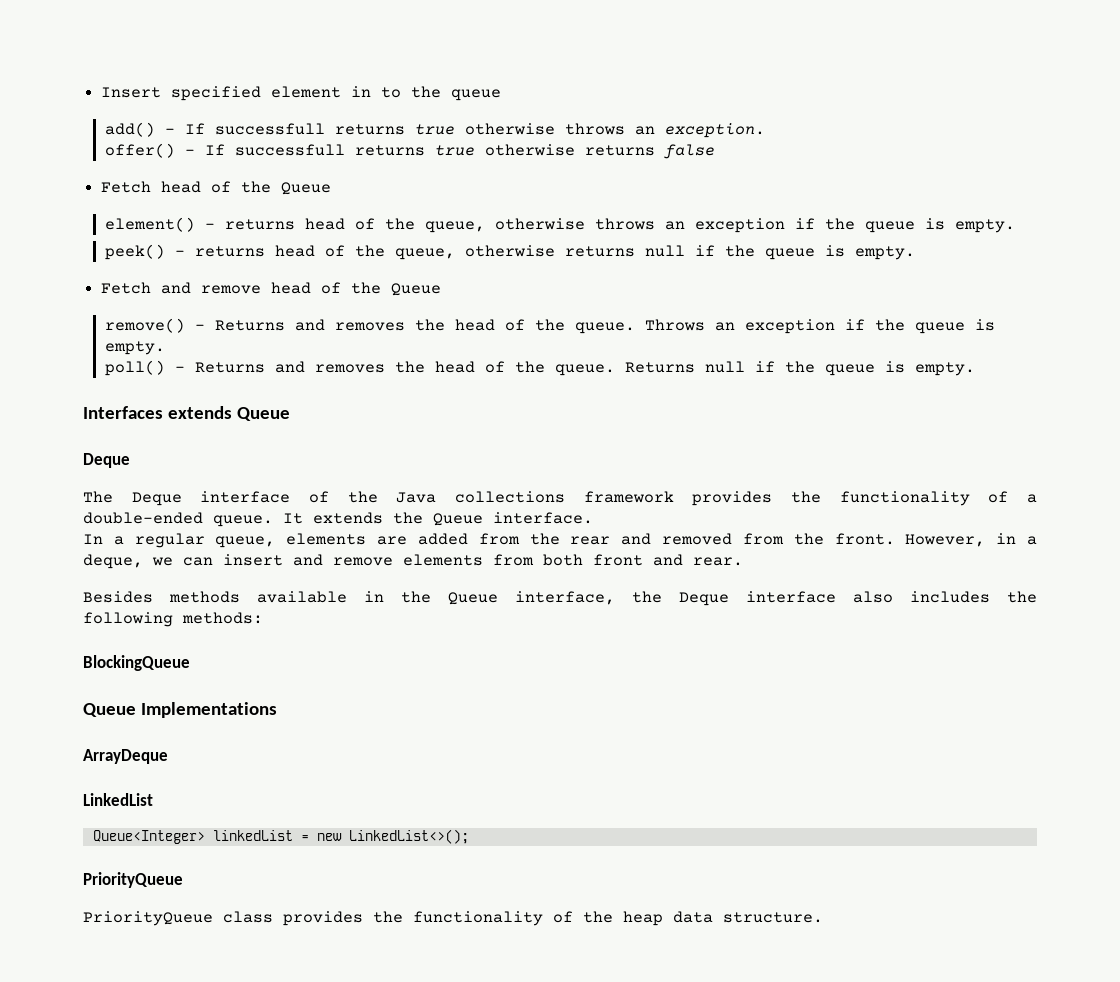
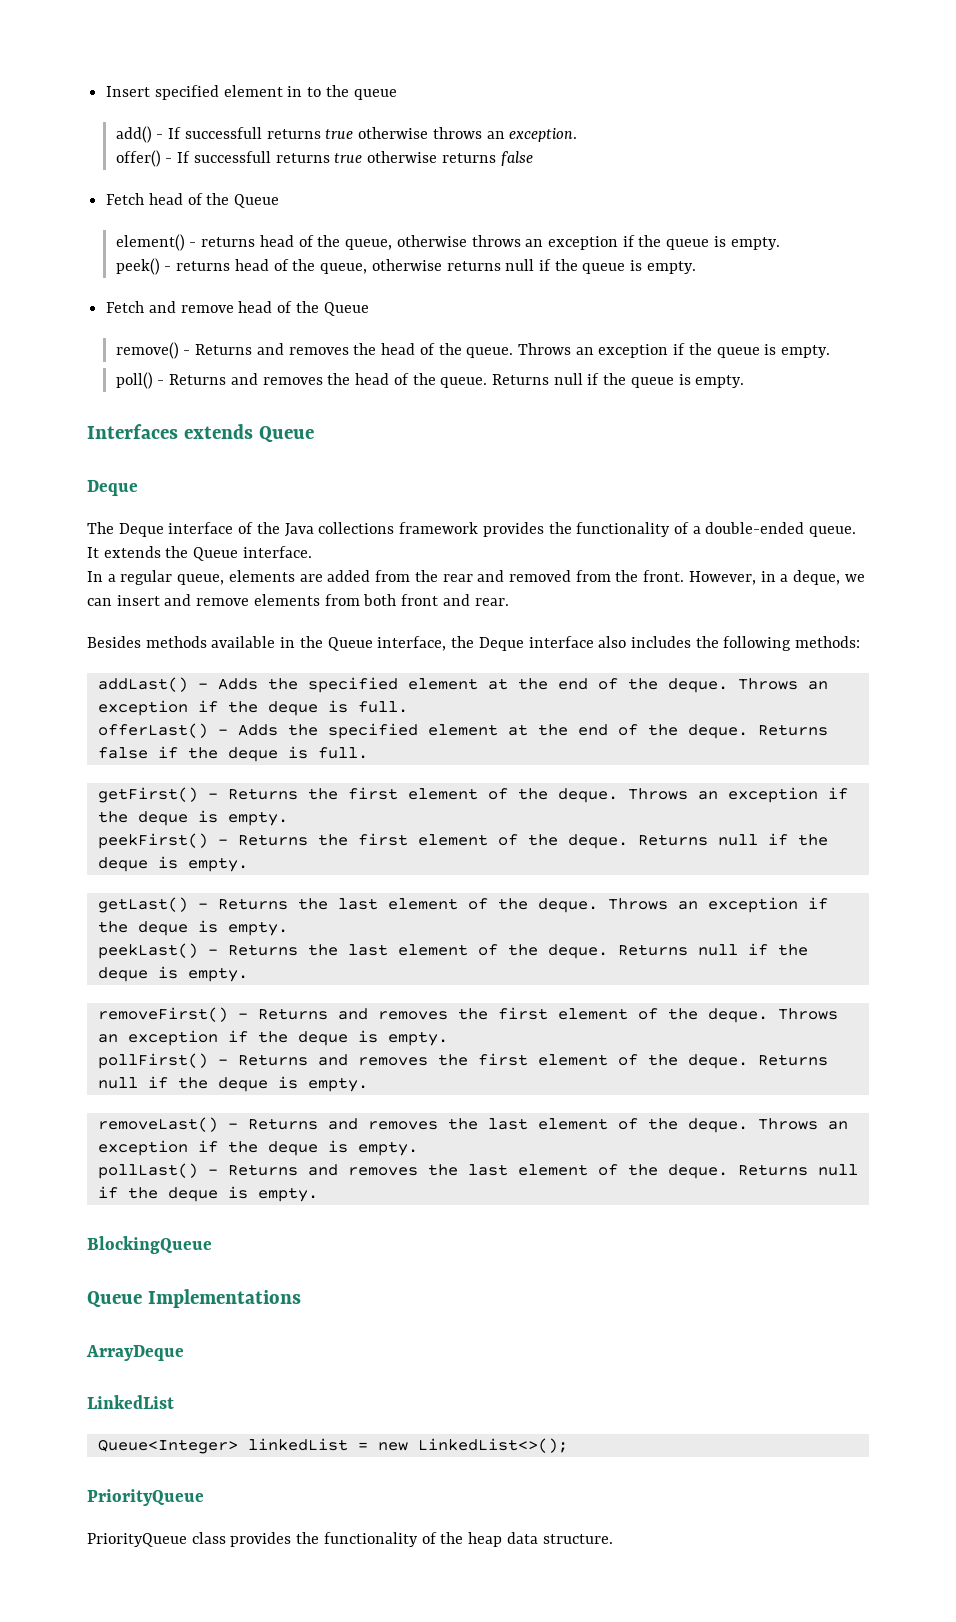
(263, 618) none -> [97,677,828,693] [97,700,408,716] [97,723,828,739] [97,746,368,762] [97,787,848,803] [97,810,288,826] [97,833,828,849] [97,856,248,872] [97,897,828,913] [97,920,288,936] [97,943,808,959] [97,966,248,982] [97,1007,838,1023] [97,1030,448,1046] [97,1053,828,1069] [97,1076,368,1092] [97,1117,848,1133] [97,1140,418,1156] [97,1163,858,1179] [97,1186,318,1202] // addLast() - Adds the specified element at the end of the deque. Throws an exception if the deque is full. // offerLast() - Adds the specified element at the end of the deque. Returns false if the deque is full. // getFirst() - Returns the first element of the deque. Throws an exception if the deque is empty. // peekFirst() - Returns the first element of the deque. Returns null if the deque is empty. // getLast() - Returns the last element of the deque. Throws an exception if the deque is empty. // peekLast() - Returns the last element of the deque. Returns null if the deque is empty. // removeFirst() - Returns and removes the first element of the deque. Throws an exception if the deque is empty. // pollFirst() - Returns and removes the first element of the deque. Returns null if the deque is empty. // removeLast() - Returns and removes the last element of the deque. Throws an exception if the deque is empty. // pollLast() - Returns and removes the last element of the deque. Returns null if the deque is empty.

